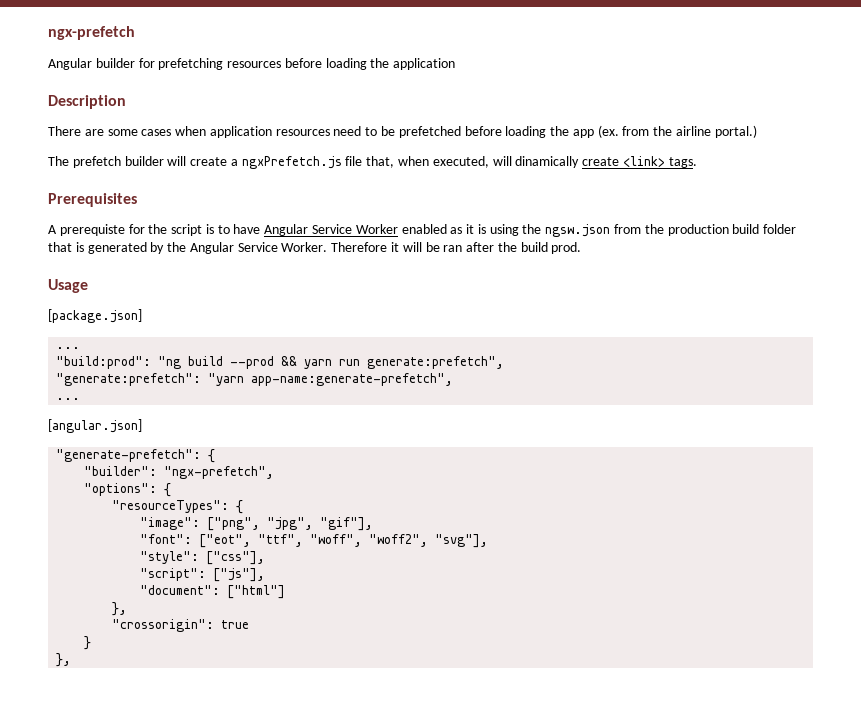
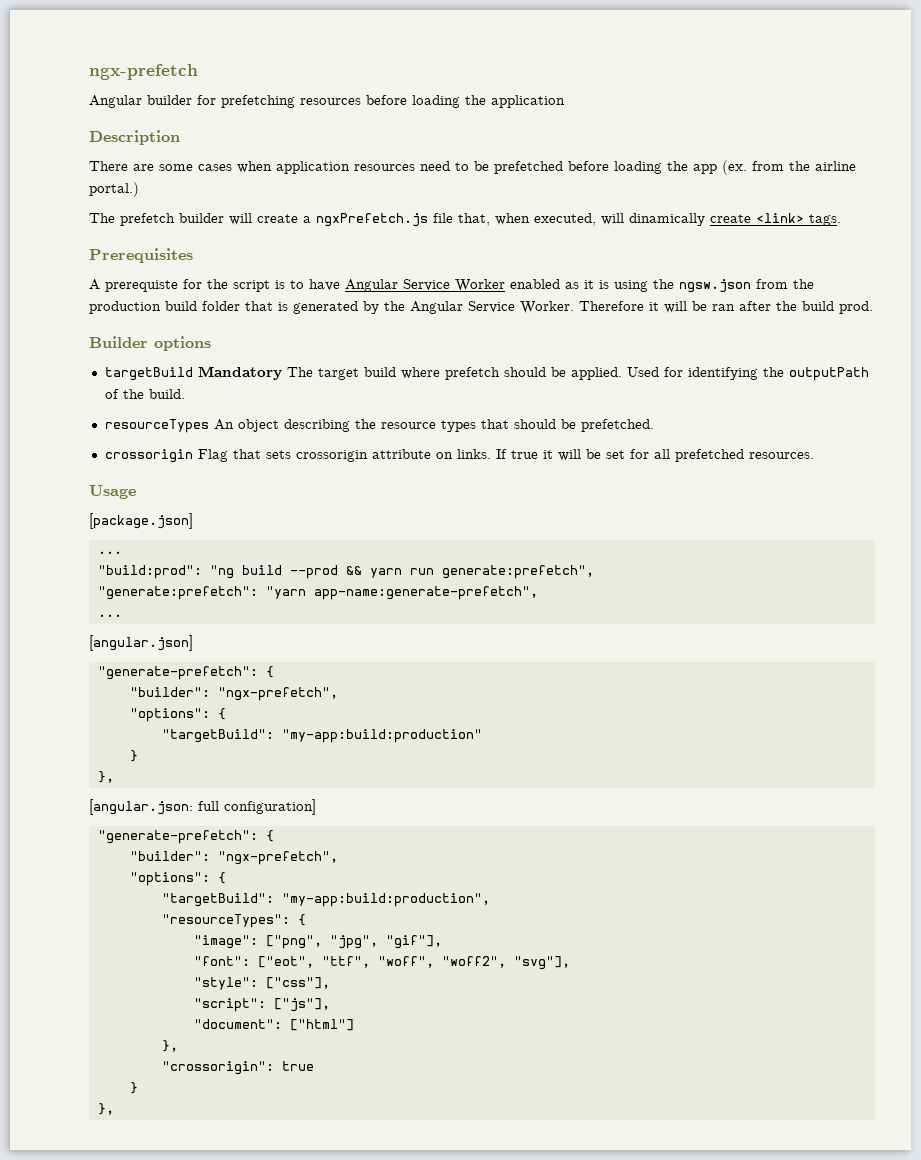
(582, 248) none -> [89,336,211,351] [104,366,869,381] [104,389,185,399] [104,419,654,433] [104,449,814,463] // Builder options // targetBuild Mandatory The target build where prefetch should be applied. Used for identifying the outputPath of the build. // resourceTypes An object describing the resource types that should be prefetched. // crossorigin Flag that sets crossorigin attribute on links. If true it will be set for all prefetched resources.
(172, 490) none -> [161,729,482,743] [129,750,138,762] [97,771,114,783] [89,799,316,815] [97,830,274,844] [129,851,338,865] [129,872,226,886] [161,893,490,907] // "targetBuild": "my-app:build:production" // } // }, // [angular.json: full configuration] // "generate-prefetch": { // "builder": "ngx-prefetch", // "options": { // "targetBuild": "my-app:build:production",

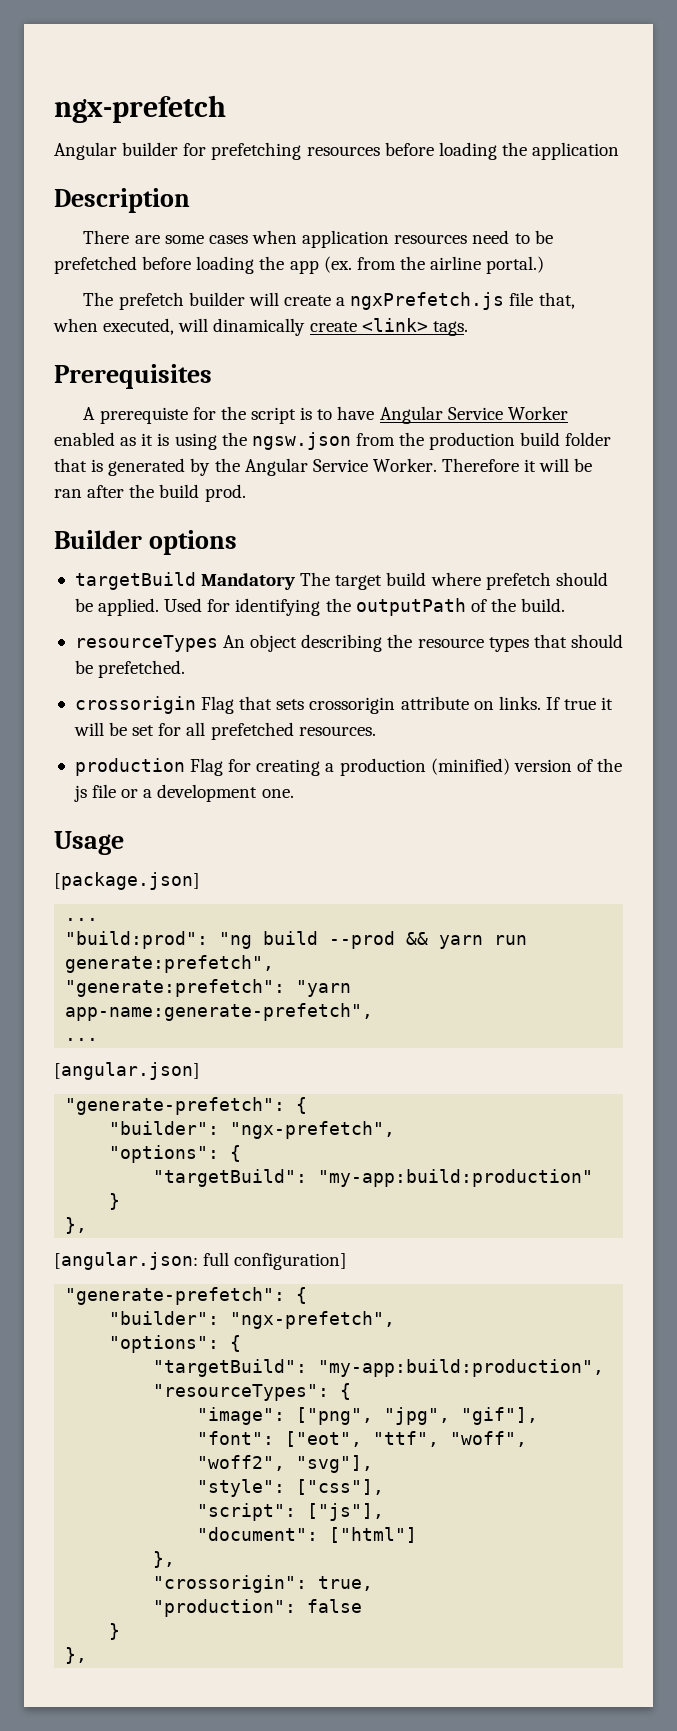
(814, 455) none -> [74,758,623,776] [73,784,294,802] // production Flag for creating a production (minified) version of the js file or a development one.
[281,1061,314,1071] true -> [318,1576,374,1591] [153,1599,363,1617] true, // "production": false

